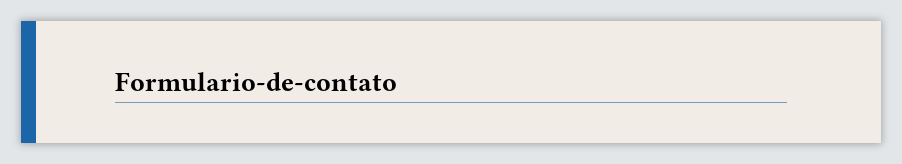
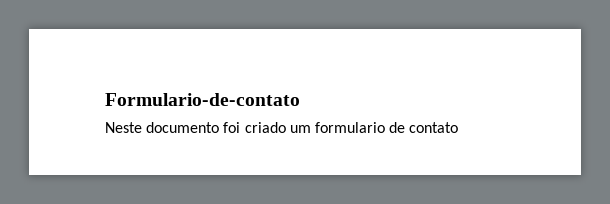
(397, 81) none -> [105,122,459,133] // Neste documento foi criado um formulario de contato

